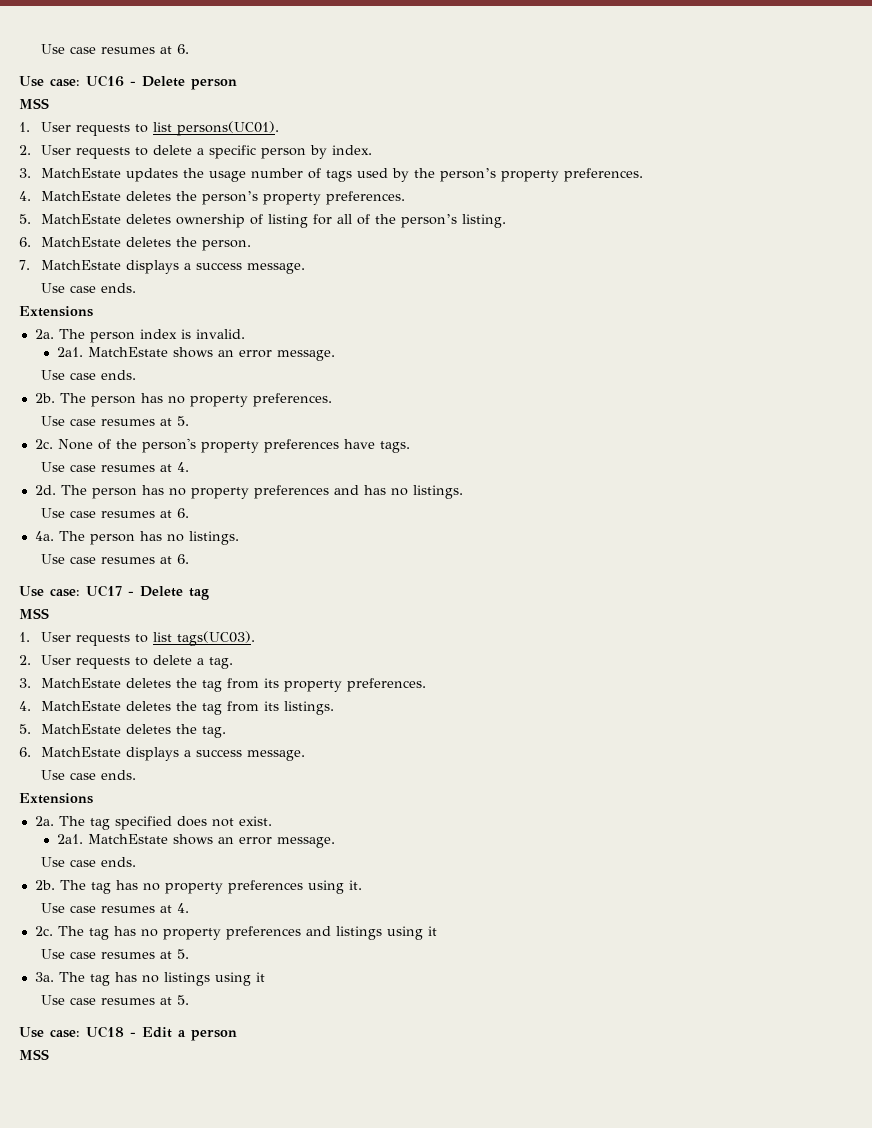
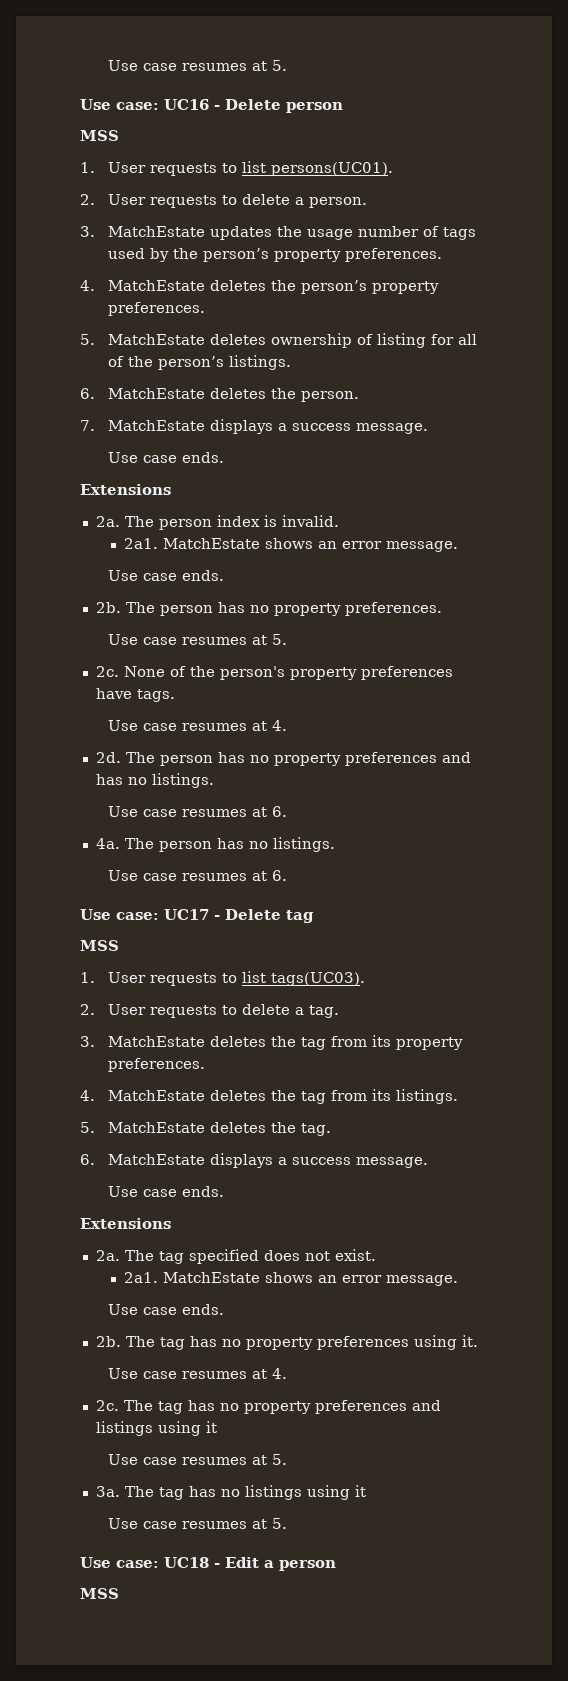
[40,44,189,54] Use case resumes at 6. -> [108,60,288,71] Use case resumes at 5.
[208,145,372,159] specific person by index. -> [309,197,368,208] person.
[461,214,506,228] listing. -> [229,355,292,370] listings.

